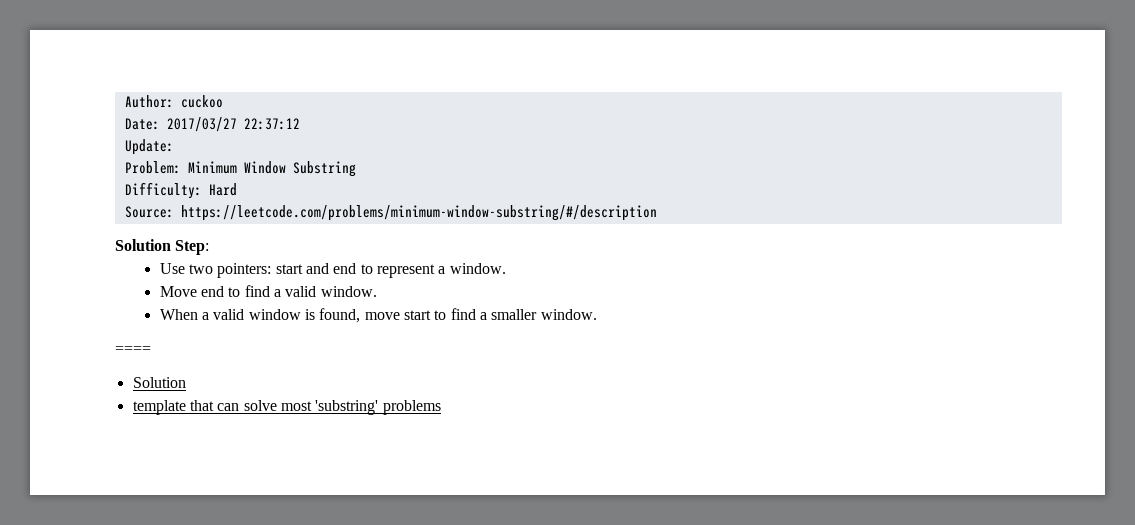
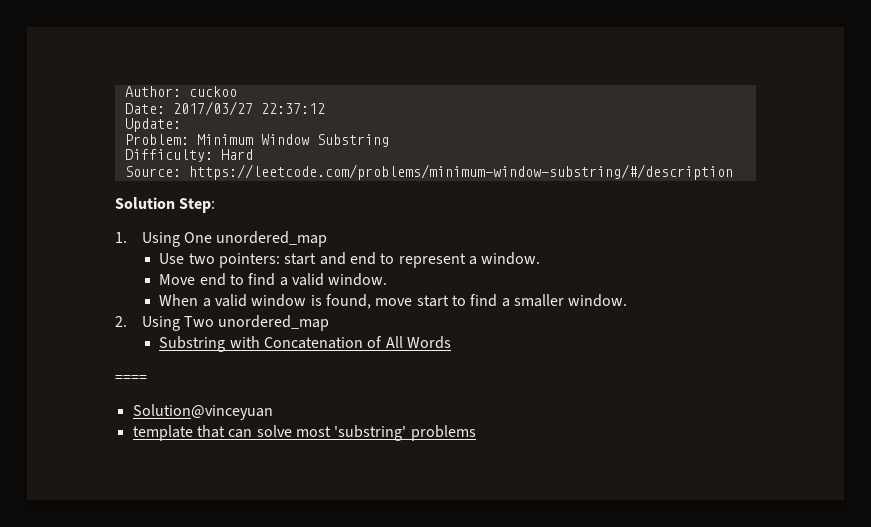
(210, 247) none -> [115,231,328,247] // 1. Using One unordered_map
(597, 314) none -> [115,315,330,331] [159,336,451,352] // 2. Using Two unordered_map // Substring with Concatenation of All Words
[132,377,186,388] Solution -> [132,404,273,420] Solution@vinceyuan

